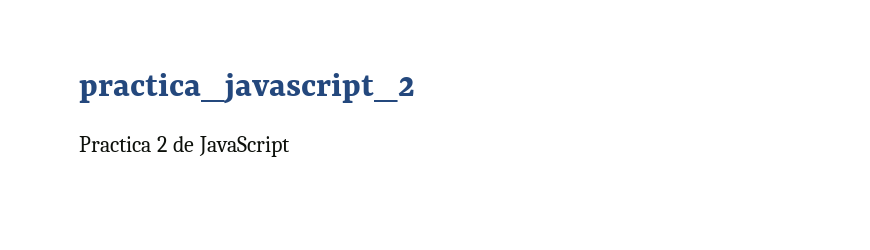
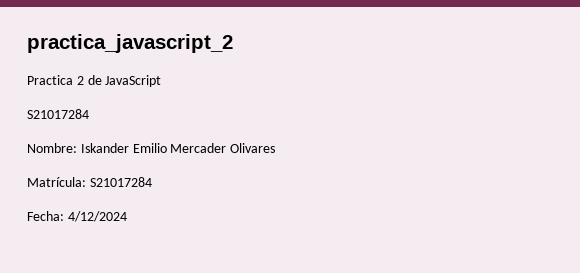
(290, 146) none -> [27,109,89,119] [27,143,276,153] [27,177,152,187] [27,211,127,222] // S21017284 // Nombre: Iskander Emilio Mercader Olivares // Matrícula: S21017284 // Fecha: 4/12/2024

